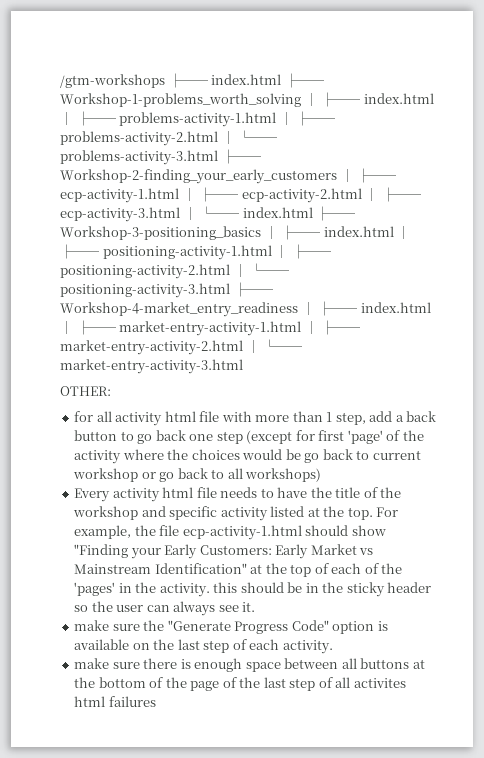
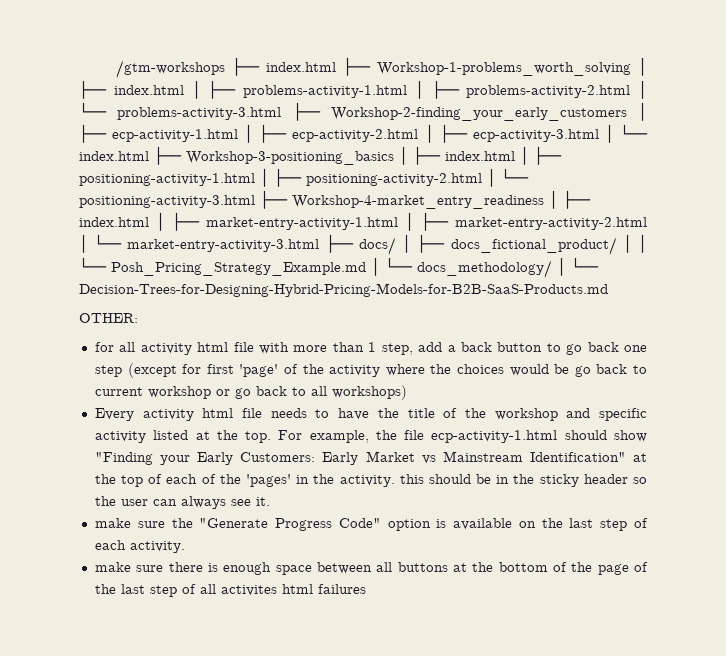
(243, 366) none -> [325,234,647,255] [79,257,599,278] [79,283,608,297] ├── docs/ │ ├── docs_fictional_product/ │ │ └── Posh_Pricing_Strategy_Example.md │ └── docs_methodology/ │ └── Decision-Trees-for-Designing-Hybrid-Pricing-Models-for-B2B-SaaS-Products.md

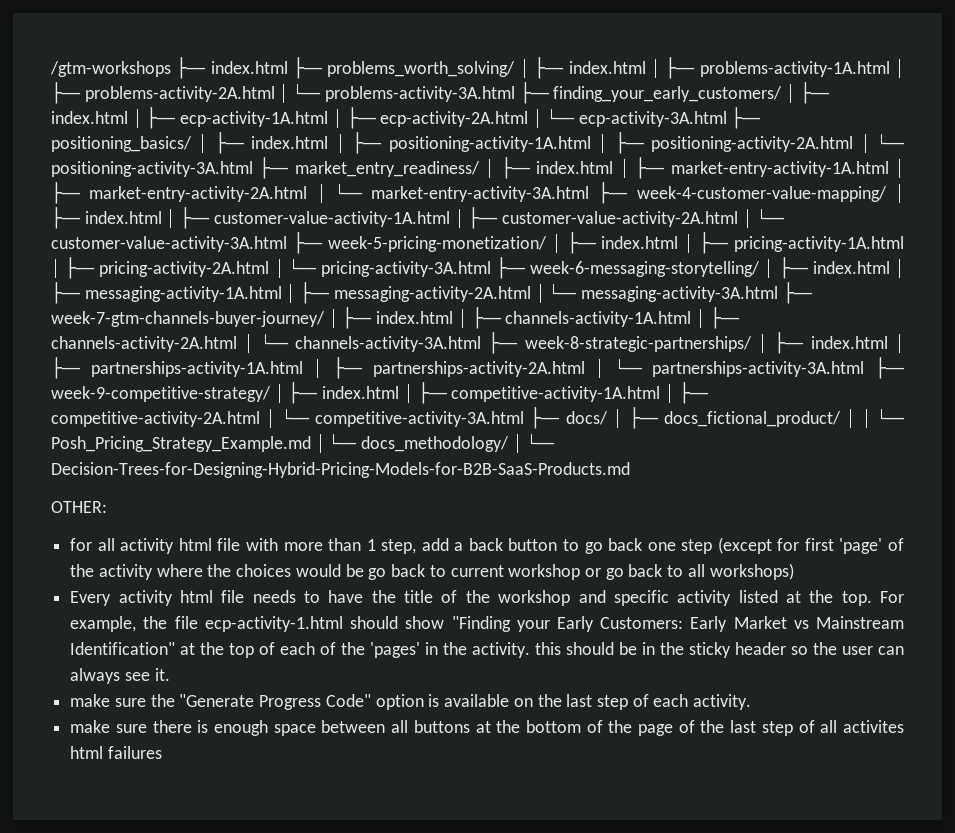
[376,57,647,76] [79,80,647,99] [79,102,647,121] [79,124,648,143] [79,146,562,165] [79,168,529,187] [79,190,591,209] [79,212,647,231] [79,234,320,253] Workshop-1-problems_worth_solving │ ├── index.html │ ├── problems-activity-1.html │ ├── problems-activity-2.html │ └── problems-activity-3.html ├── Workshop-2-finding_your_early_customers │ ├── ecp-activity-1.html │ ├── ecp-activity-2.html │ ├── ecp-activity-3.html │ └── index.html ├── Workshop-3-positioning_basics │ ├── index.html │ ├── positioning-activity-1.html │ ├── positioning-activity-2.html │ └── positioning-activity-3.html ├── Workshop-4-market_entry_readiness │ ├── index.html │ ├── market-entry-activity-1.html │ ├── market-entry-activity-2.html │ └── market-entry-activity-3.html -> [327,57,905,79] [51,82,830,104] [51,107,762,129] [51,132,906,154] [51,157,905,179] [51,182,905,204] [51,207,785,229] [51,232,904,254] [51,257,904,279] [51,282,813,304] [51,307,740,329] [51,332,905,354] [51,357,905,379] [51,382,709,404] [51,409,525,428] problems_worth_solving/ │ ├── index.html │ ├── problems-activity-1A.html │ ├── problems-activity-2A.html │ └── problems-activity-3A.html ├── finding_your_early_customers/ │ ├── index.html │ ├── ecp-activity-1A.html │ ├── ecp-activity-2A.html │ └── ecp-activity-3A.html ├── positioning_basics/ │ ├── index.html │ ├── positioning-activity-1A.html │ ├── positioning-activity-2A.html │ └── positioning-activity-3A.html ├── market_entry_readiness/ │ ├── index.html │ ├── market-entry-activity-1A.html │ ├── market-entry-activity-2A.html │ └── market-entry-activity-3A.html ├── week-4-customer-value-mapping/ │ ├── index.html │ ├── customer-value-activity-1A.html │ ├── customer-value-activity-2A.html │ └── customer-value-activity-3A.html ├── week-5-pricing-monetization/ │ ├── index.html │ ├── pricing-activity-1A.html │ ├── pricing-activity-2A.html │ └── pricing-activity-3A.html ├── week-6-messaging-storytelling/ │ ├── index.html │ ├── messaging-activity-1A.html │ ├── messaging-activity-2A.html │ └── messaging-activity-3A.html ├── week-7-gtm-channels-buyer-journey/ │ ├── index.html │ ├── channels-activity-1A.html │ ├── channels-activity-2A.html │ └── channels-activity-3A.html ├── week-8-strategic-partnerships/ │ ├── index.html │ ├── partnerships-activity-1A.html │ ├── partnerships-activity-2A.html │ └── partnerships-activity-3A.html ├── week-9-competitive-strategy/ │ ├── index.html │ ├── competitive-activity-1A.html │ ├── competitive-activity-2A.html │ └── competitive-activity-3A.html

